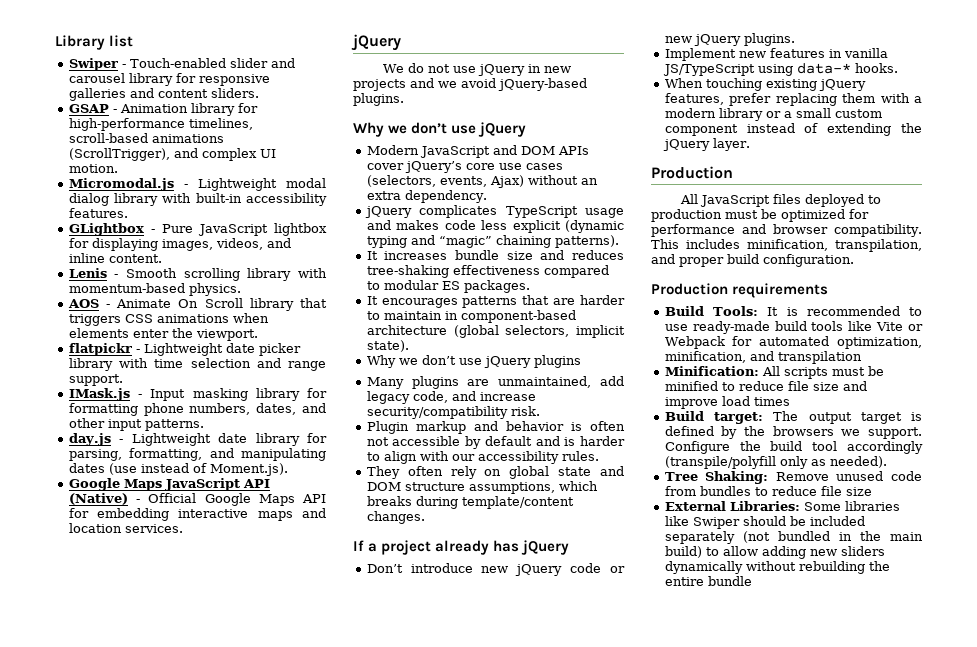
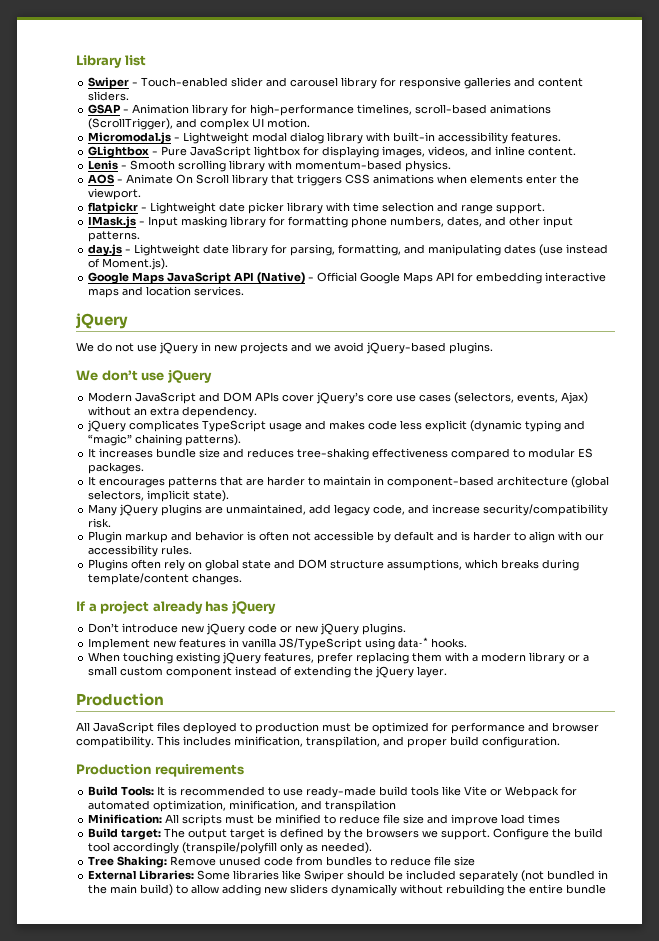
[353,122,408,137] Why we -> [76,370,98,381] We
[366,355,482,368] Why we don’t use -> [88,504,118,516] Many
[366,376,459,389] // Many plugins -> (203, 510) none
[366,466,400,479] They -> [88,559,129,571] Plugins

